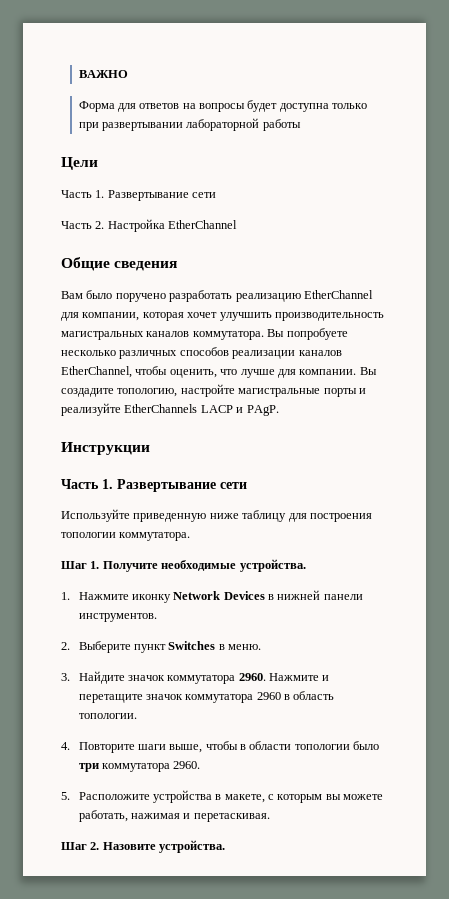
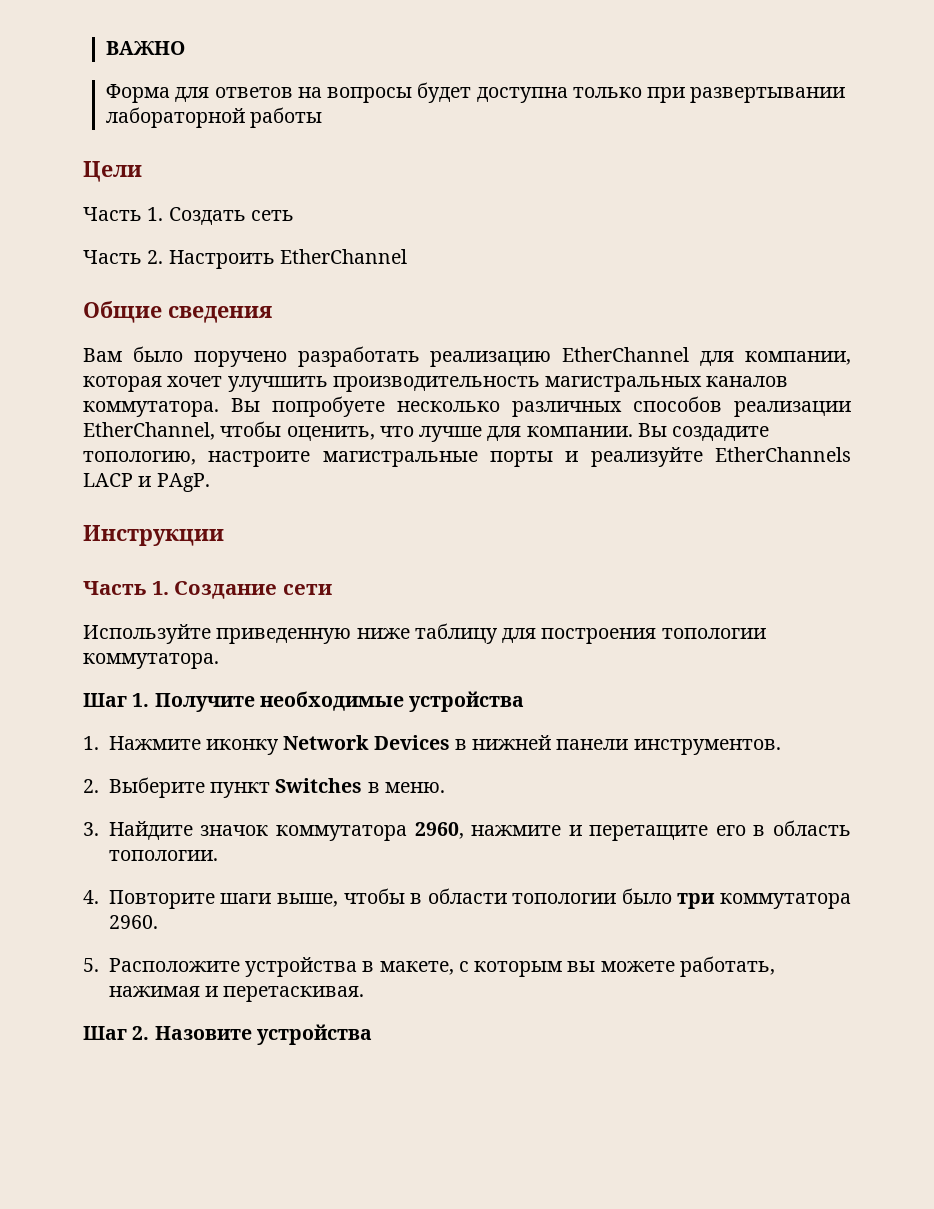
[107,190,217,201] Развертывание сети -> [168,207,294,225] Создать сеть
[107,219,165,232] Настройка -> [168,250,275,269] Настроить
[298,350,342,356] каналов -> (851, 409) none
[180,384,235,397] настройте -> [208,451,311,467] настроите
[117,479,216,492] Развертывание -> [174,581,278,599] Создание
[239,559,306,572] устройства. -> [409,691,525,712] устройства
[238,673,330,681] [78,692,281,703] 2960. Нажмите и перетащите значок коммутатора 2960 -> [414,822,746,841] 2960, нажмите и перетащите его
[159,840,226,853] устройства. -> [256,1024,372,1045] устройства

